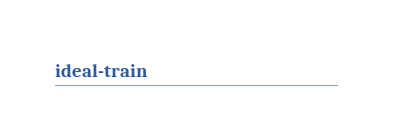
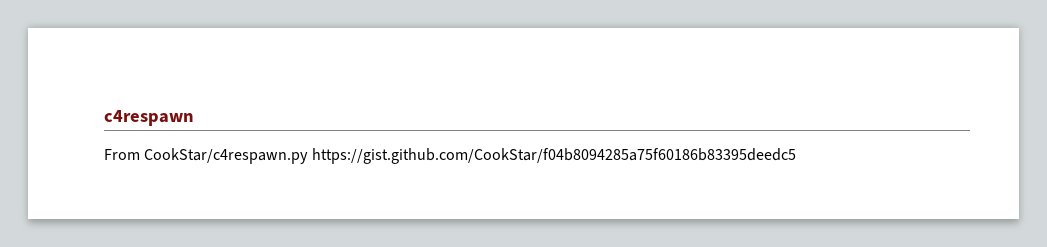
[55,64,148,77] ideal-train -> [104,110,194,126] [104,148,796,164] c4respawn // From CookStar/c4respawn.py https://gist.github.com/CookStar/f04b8094285a75f60186b83395deedc5

